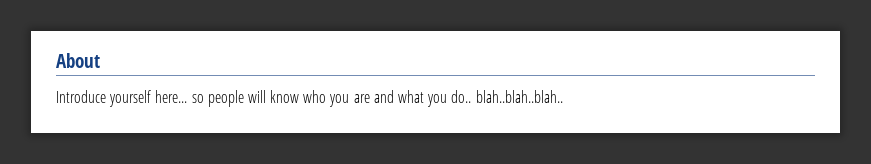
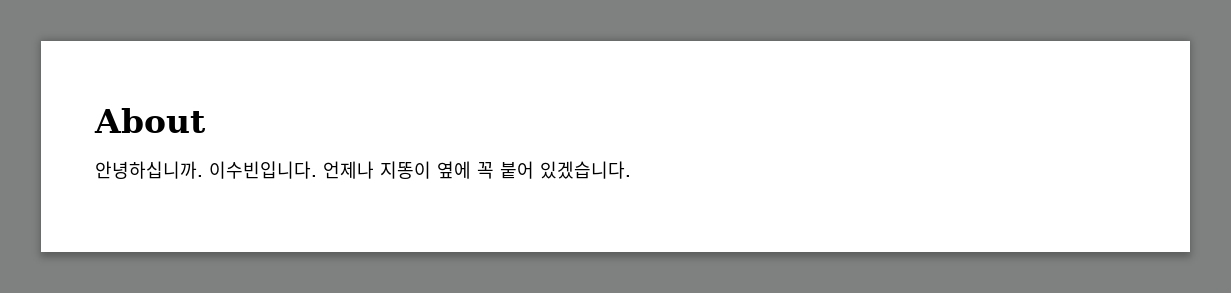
[56,90,563,107] Introduce yourself here... so people will know who you are and what you do.. blah..blah..blah.. -> [95,161,631,179] 안녕하십니까. 이수빈입니다. 언제나 지똥이 옆에 꼭 붙어 있겠습니다.

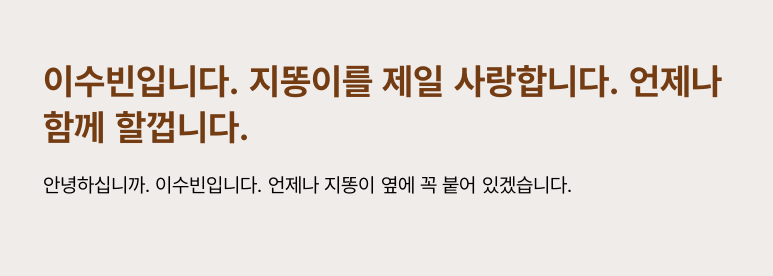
[94,108,206,133] About -> [43,65,722,98] [43,111,249,144] 이수빈입니다. 지똥이를 제일 사랑합니다. 언제나 함께 할껍니다.

